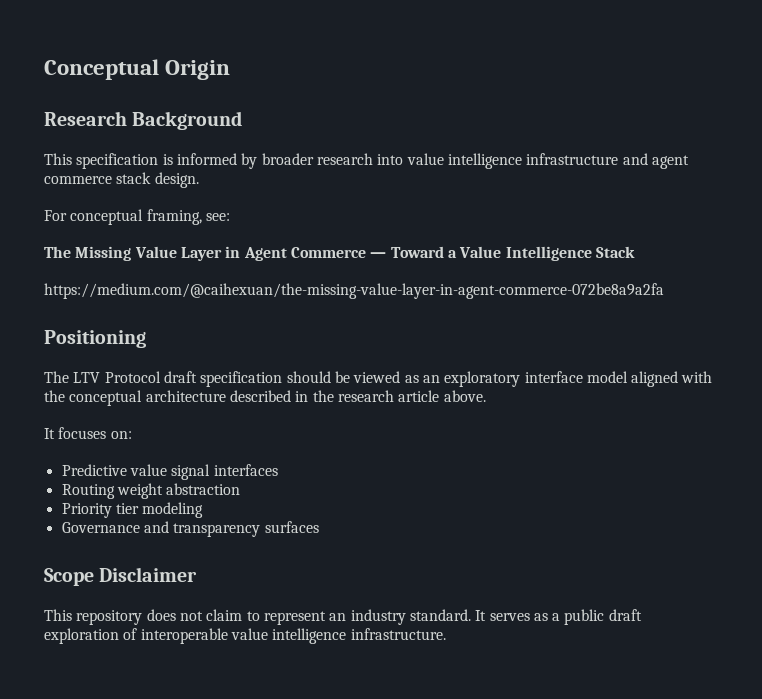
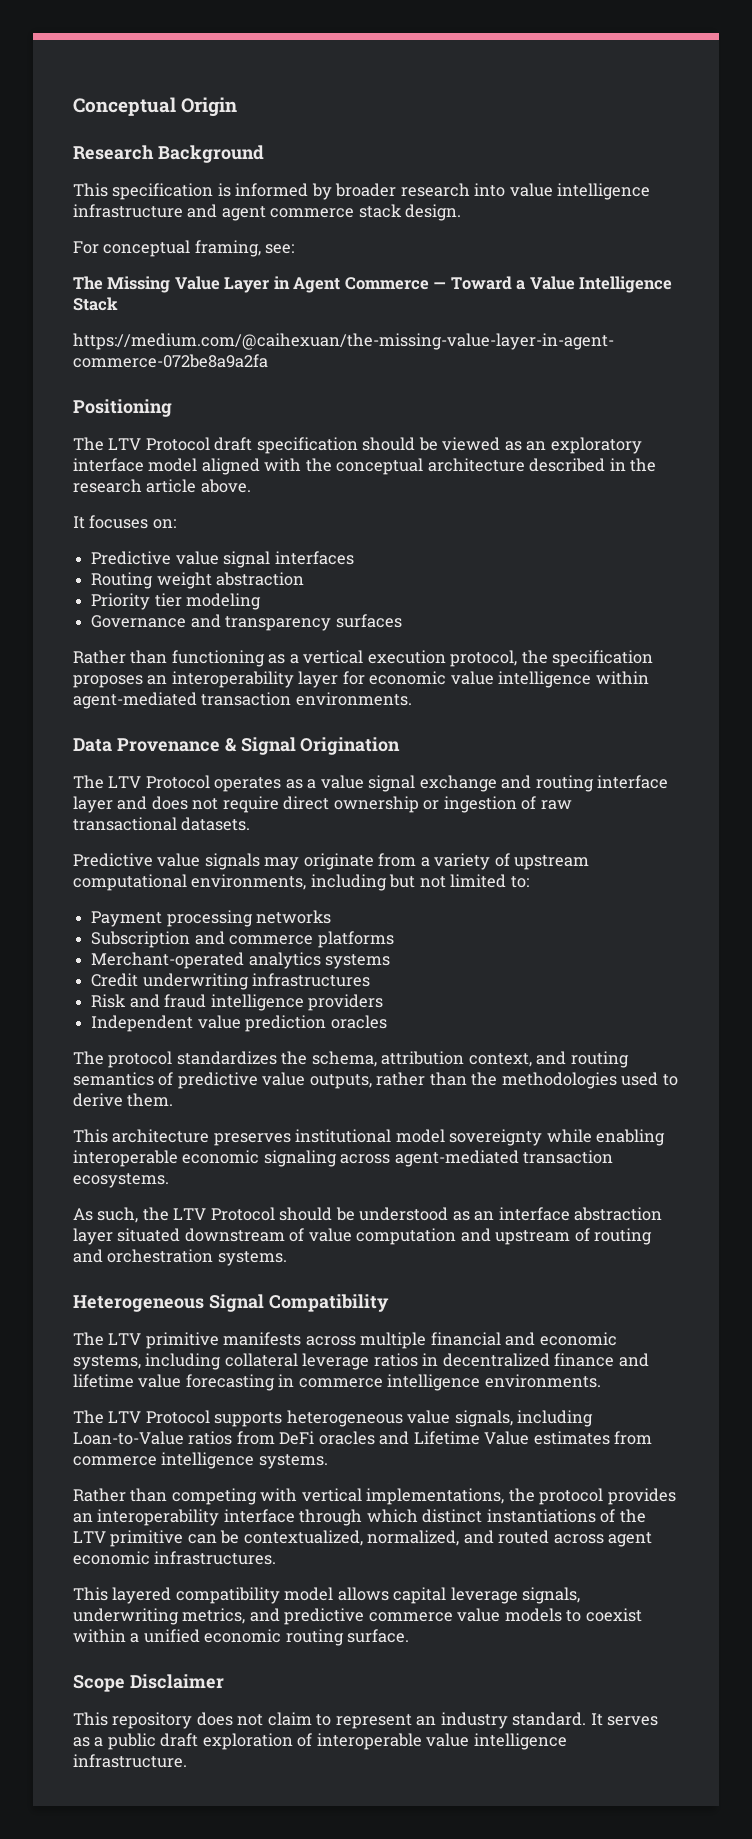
(319, 527) none -> [73,650,654,667] [73,671,649,688] [73,692,412,709] [73,737,401,755] [73,775,669,792] [73,796,572,813] [73,817,251,831] [73,853,590,870] [73,874,529,891] [91,910,332,927] [91,931,394,948] [91,952,391,969] [91,973,371,990] [91,994,383,1011] [91,1015,387,1032] [73,1051,629,1068] [73,1072,678,1089] [73,1093,174,1107] [73,1129,666,1146] [73,1150,614,1167] [73,1173,169,1188] [73,1207,663,1223] [73,1228,653,1245] [73,1249,287,1266] [73,1294,389,1312] [73,1332,617,1349] [73,1353,649,1370] [73,1374,601,1391] [73,1410,594,1427] [73,1431,653,1445] [73,1452,328,1469] [73,1488,676,1505] [73,1509,646,1526] [73,1530,653,1547] [73,1551,277,1565] [73,1587,581,1604] [73,1608,642,1625] [73,1629,410,1646] // Rather than functioning as a vertical execution protocol, the specification proposes an interoperability layer for economic value intelligence within agent-mediated transaction environments. // Data Provenance & Signal Origination // The LTV Protocol operates as a value signal exchange and routing interface layer and does not require direct ownership or ingestion of raw transactional datasets. // Predictive value signals may originate from a variety of upstream computational environments, including but not limited to: // Payment processing networks // Subscription and commerce platforms // Merchant-operated analytics systems // Credit underwriting infrastructures // Risk and fraud intelligence providers // Independent value prediction oracles // The protocol standardizes the schema, attribution context, and routing semantics of predictive value outputs, rather than the methodologies used to derive them. // This architecture preserves institutional model sovereignty while enabling interoperable economic signaling across agent-mediated transaction ecosystems. // As such, the LTV Protocol should be understood as an interface abstraction layer situated downstream of value computation and upstream of routing and orchestration systems. // Heterogeneous Signal Compatibility // The LTV primitive manifests across multiple financial and economic systems, including collateral leverage ratios in decentralized finance and lifetime value forecasting in commerce intelligence environments. // The LTV Protocol supports heterogeneous value signals, including Loan-to-Value ratios from DeFi oracles and Lifetime Value estimates from commerce intelligence systems. // Rather than competing with vertical implementations, the protocol provides an interoperability interface through which distinct instantiations of the LTV primitive can be contextualized, normalized, and routed across agent economic infrastructures. // This layered compatibility model allows capital leverage signals, underwriting metrics, and predictive commerce value models to coexist within a unified economic routing surface.

